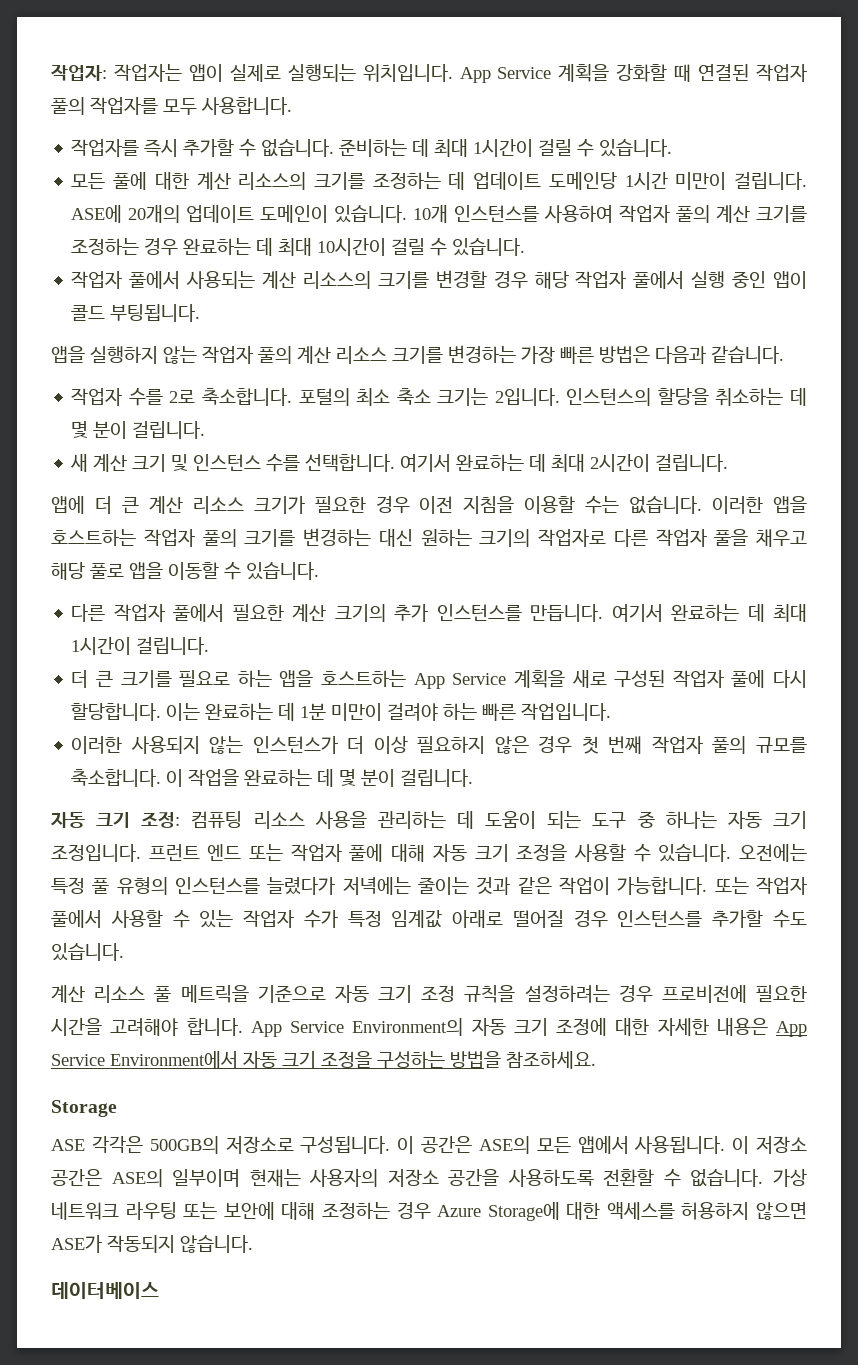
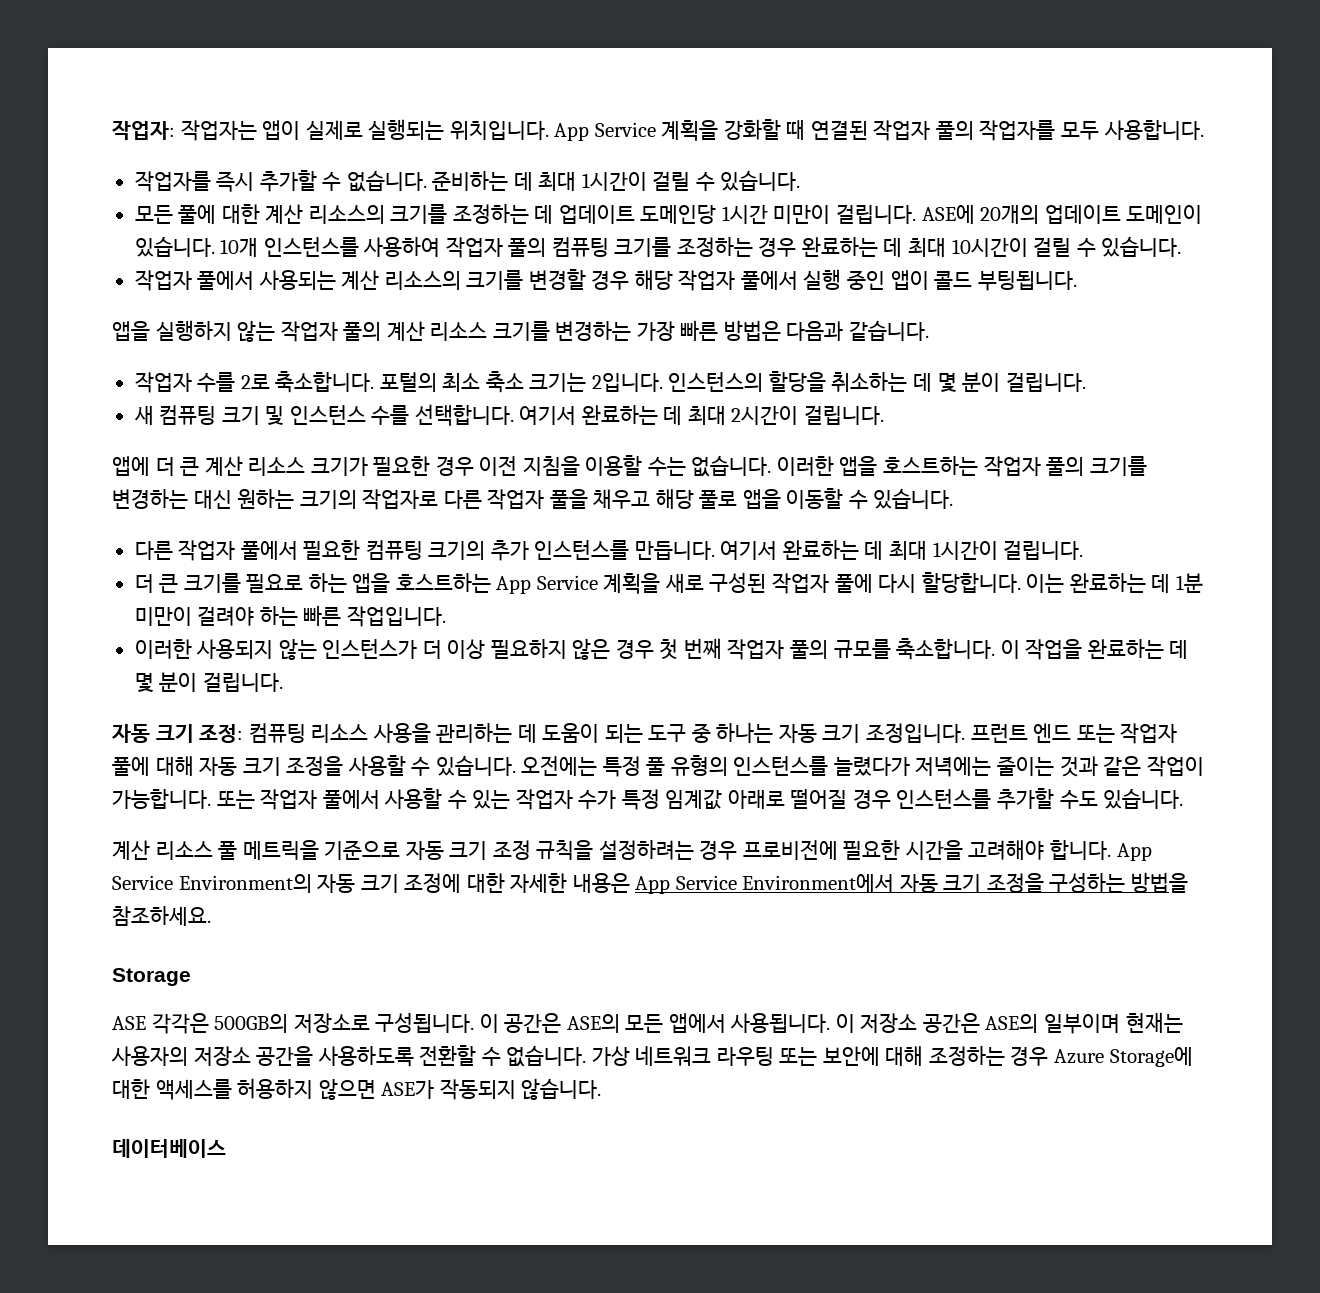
[716,205,751,223] 계산 -> [551,237,609,257] 컴퓨팅
[93,454,128,472] 계산 -> [159,405,217,425] 컴퓨팅
[292,604,327,622] 계산 -> [365,540,423,560] 컴퓨팅

